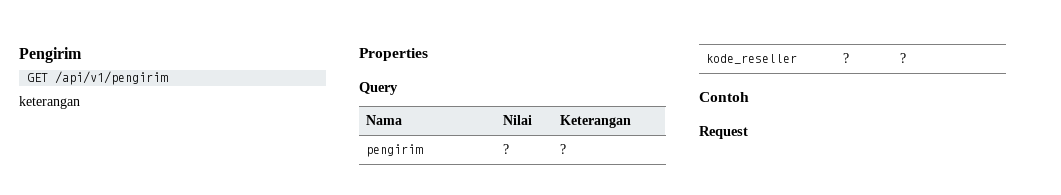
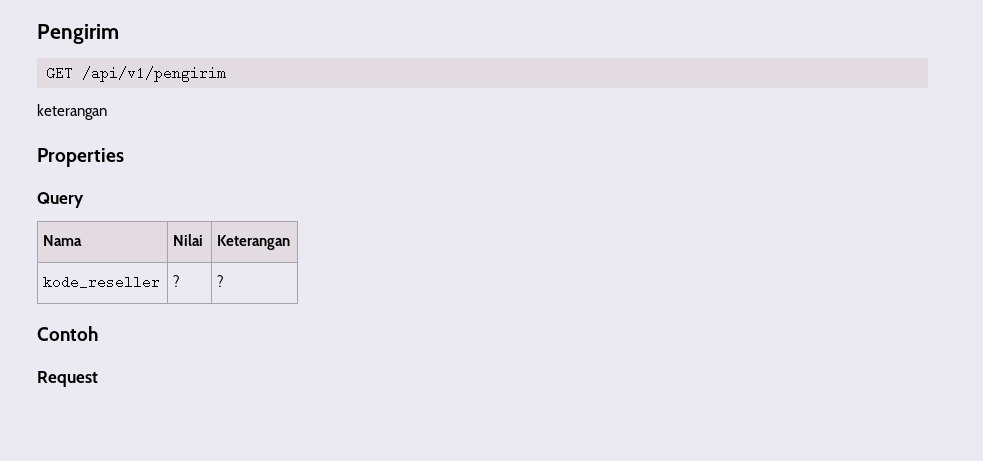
[366,144,424,157] [503,144,510,154] [560,144,567,154] // pengirim | ? | ? -> (291, 242) none

